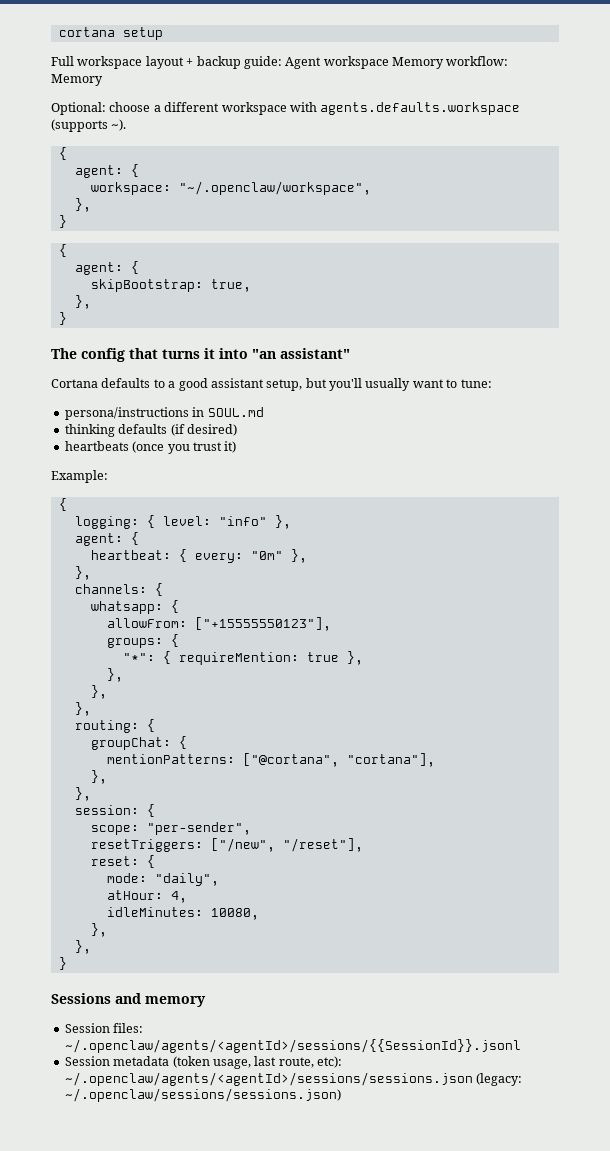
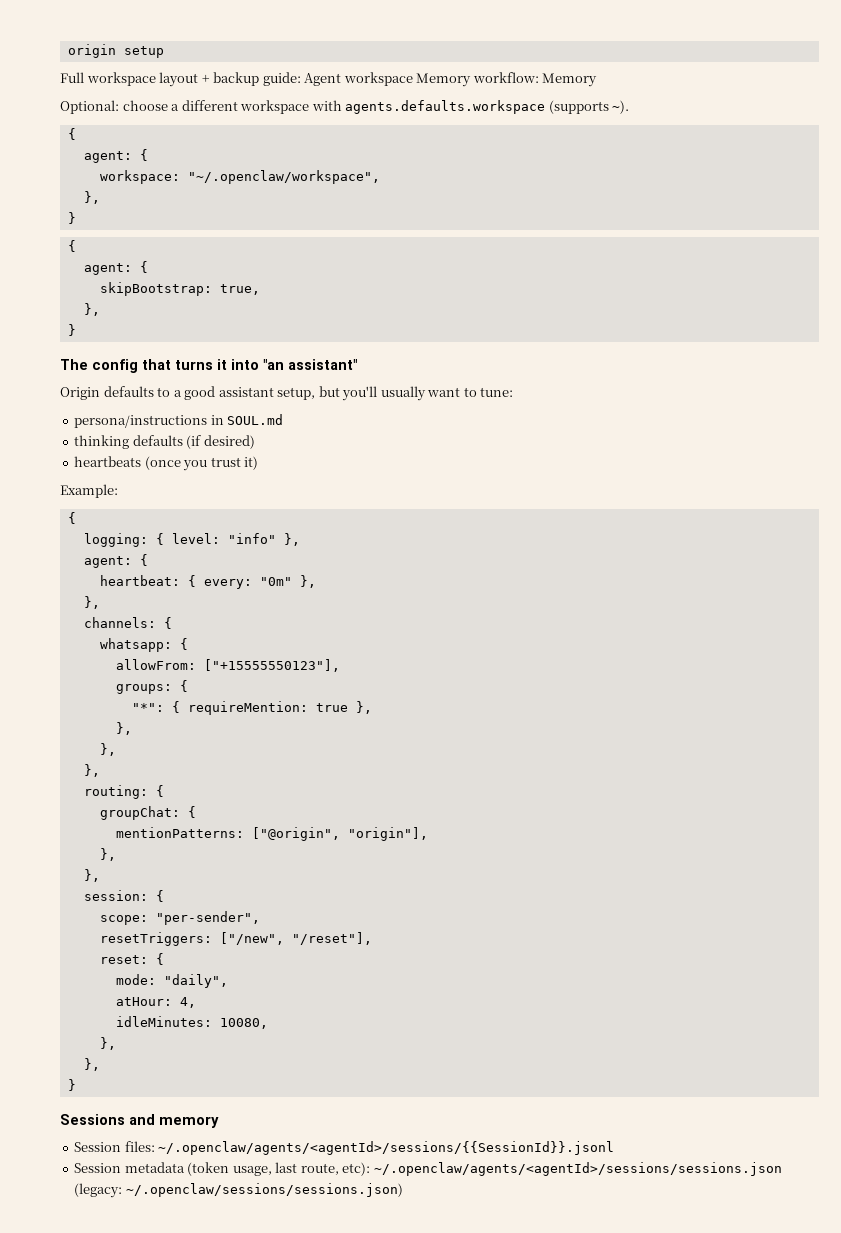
[58,27,115,37] cortana -> [67,44,116,58] origin
[51,379,98,388] Cortana -> [60,387,100,400] Origin
[242,753,435,767] ["@cortana", "cortana"], -> [251,827,428,841] ["@origin", "origin"],

